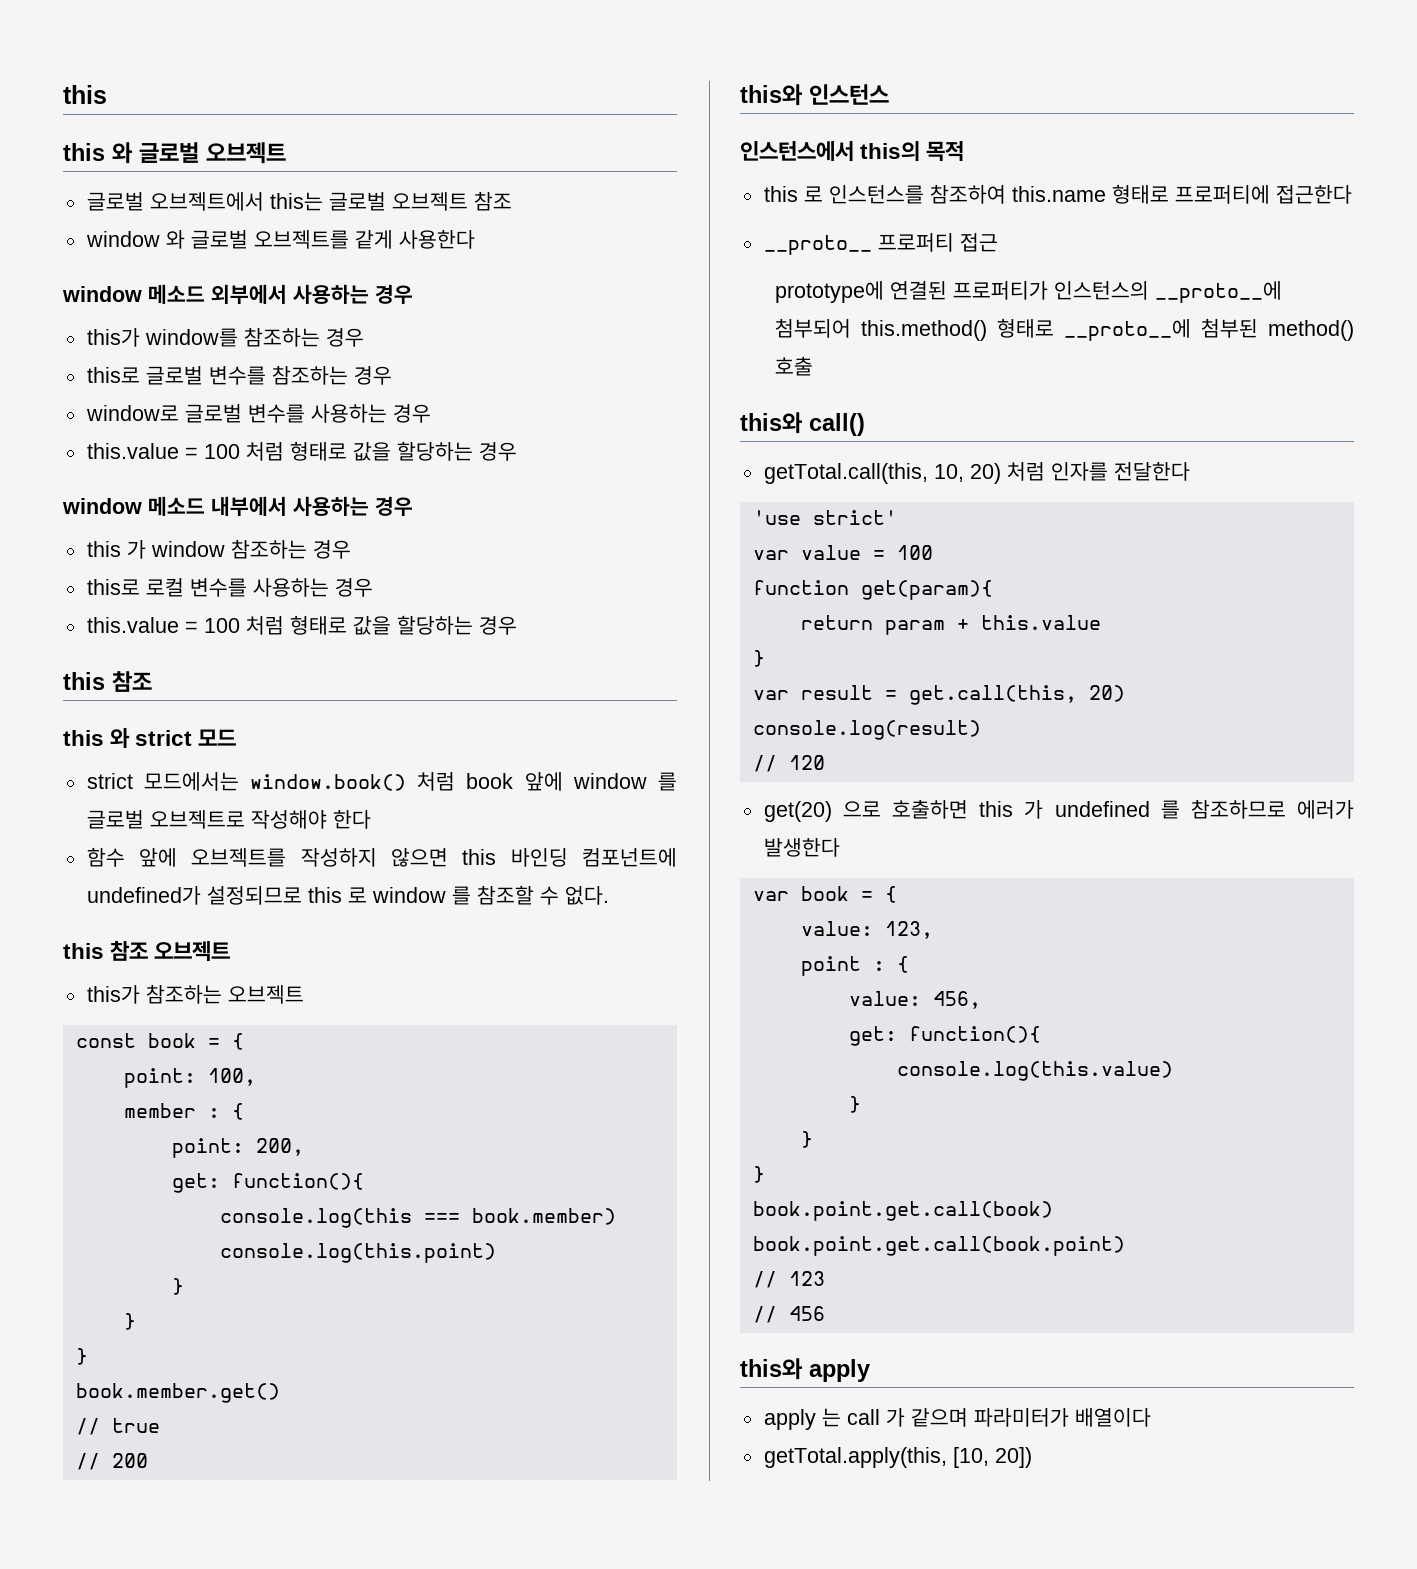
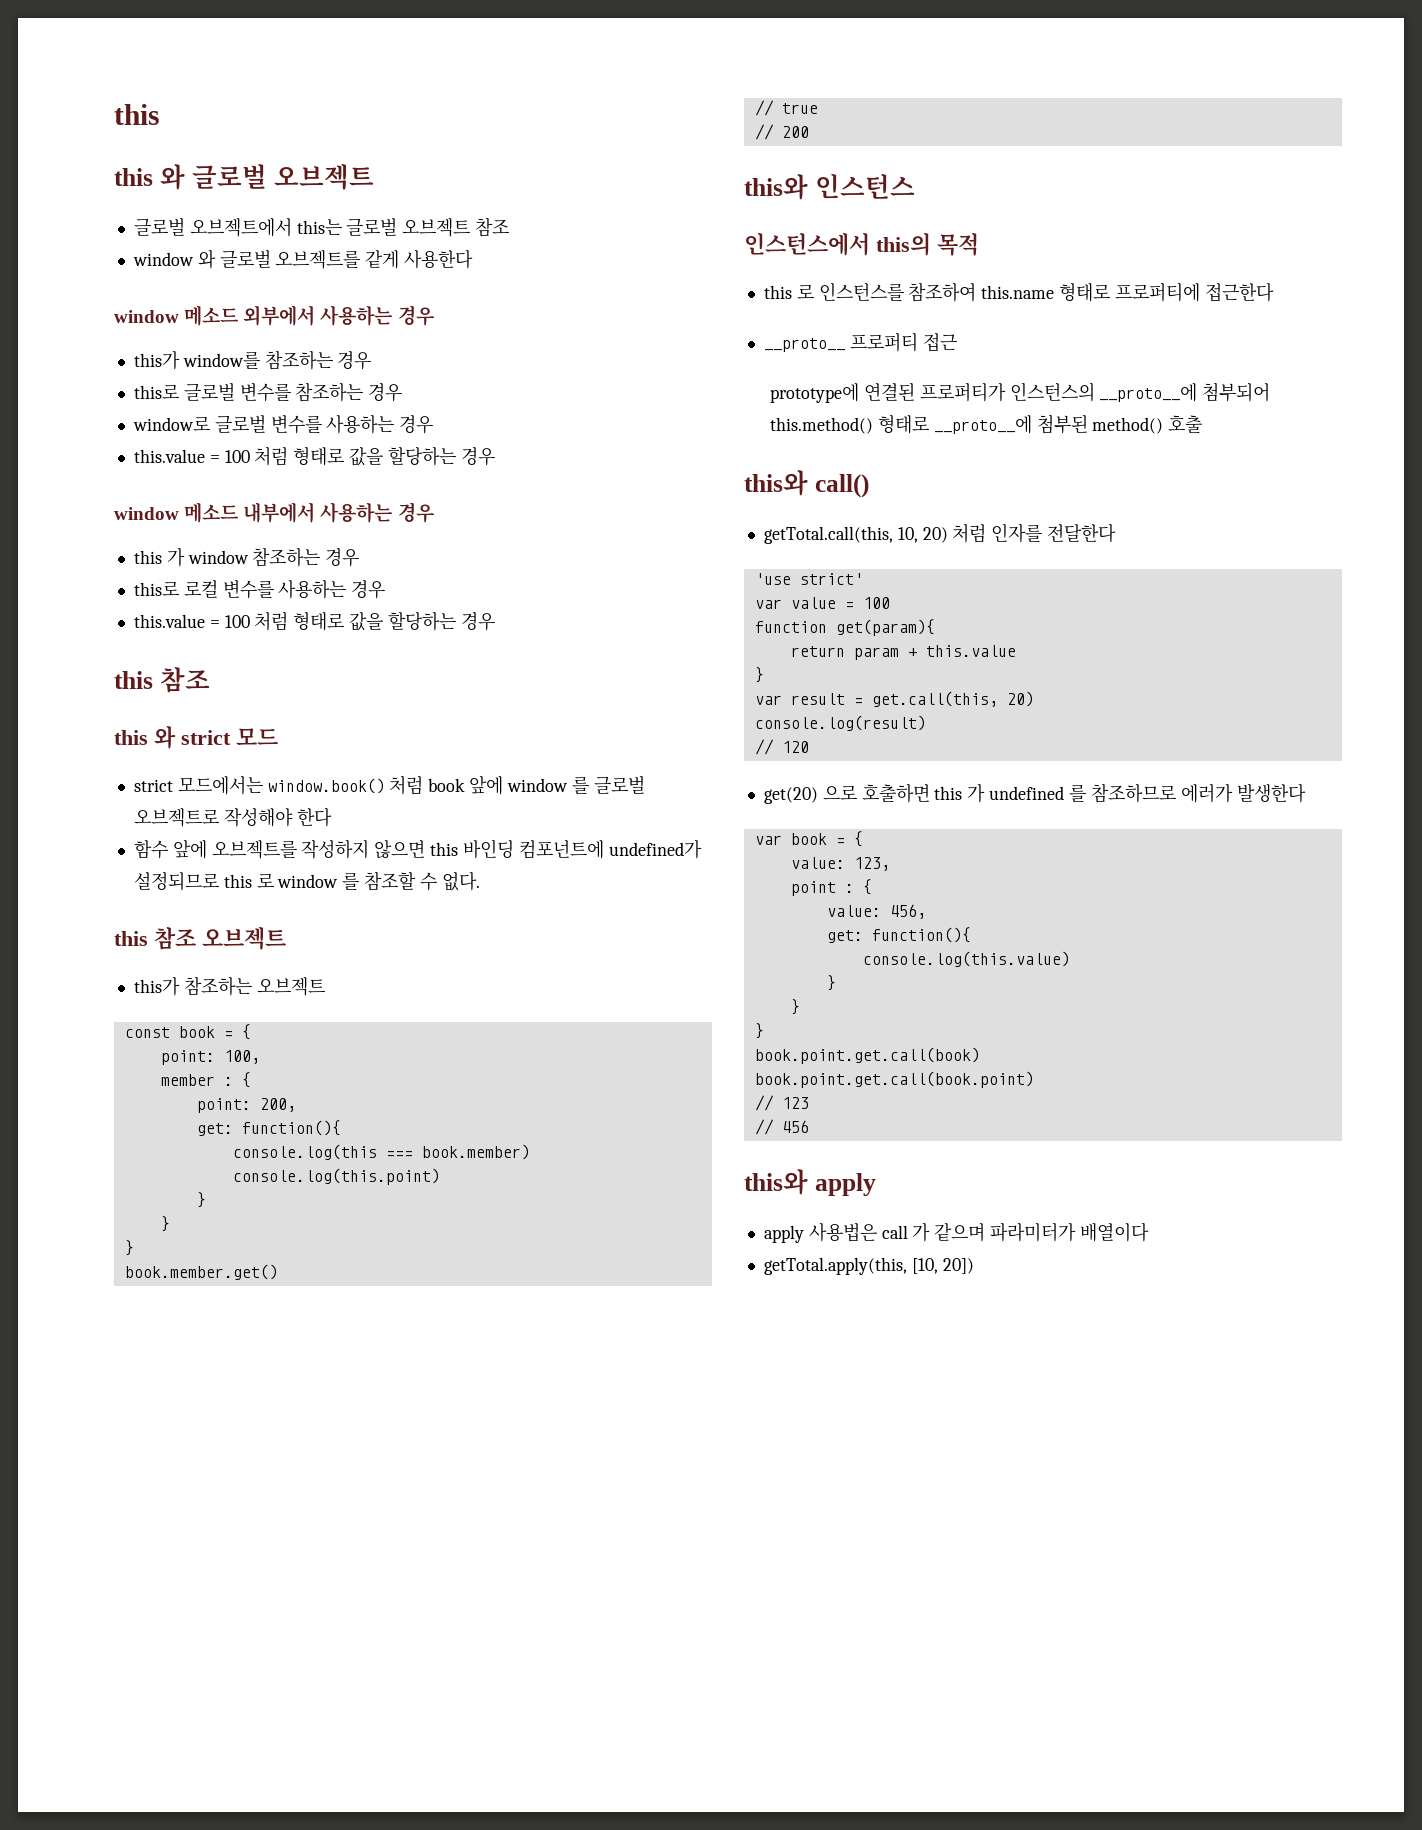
[821,1408,841,1427] 는 -> [808,1223,877,1242] 사용법은

